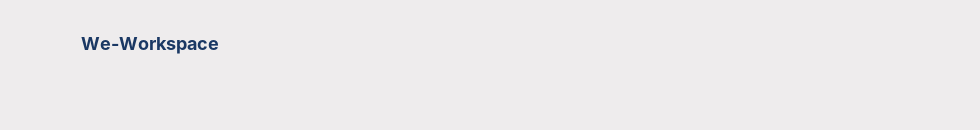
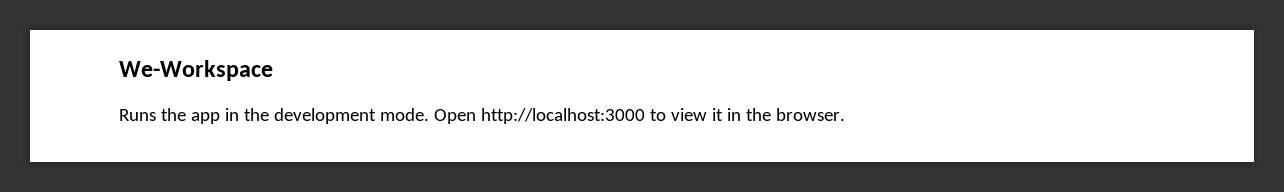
(219, 45) none -> [119,108,845,124] // Runs the app in the development mode. Open http://localhost:3000 to view it in the browser.

